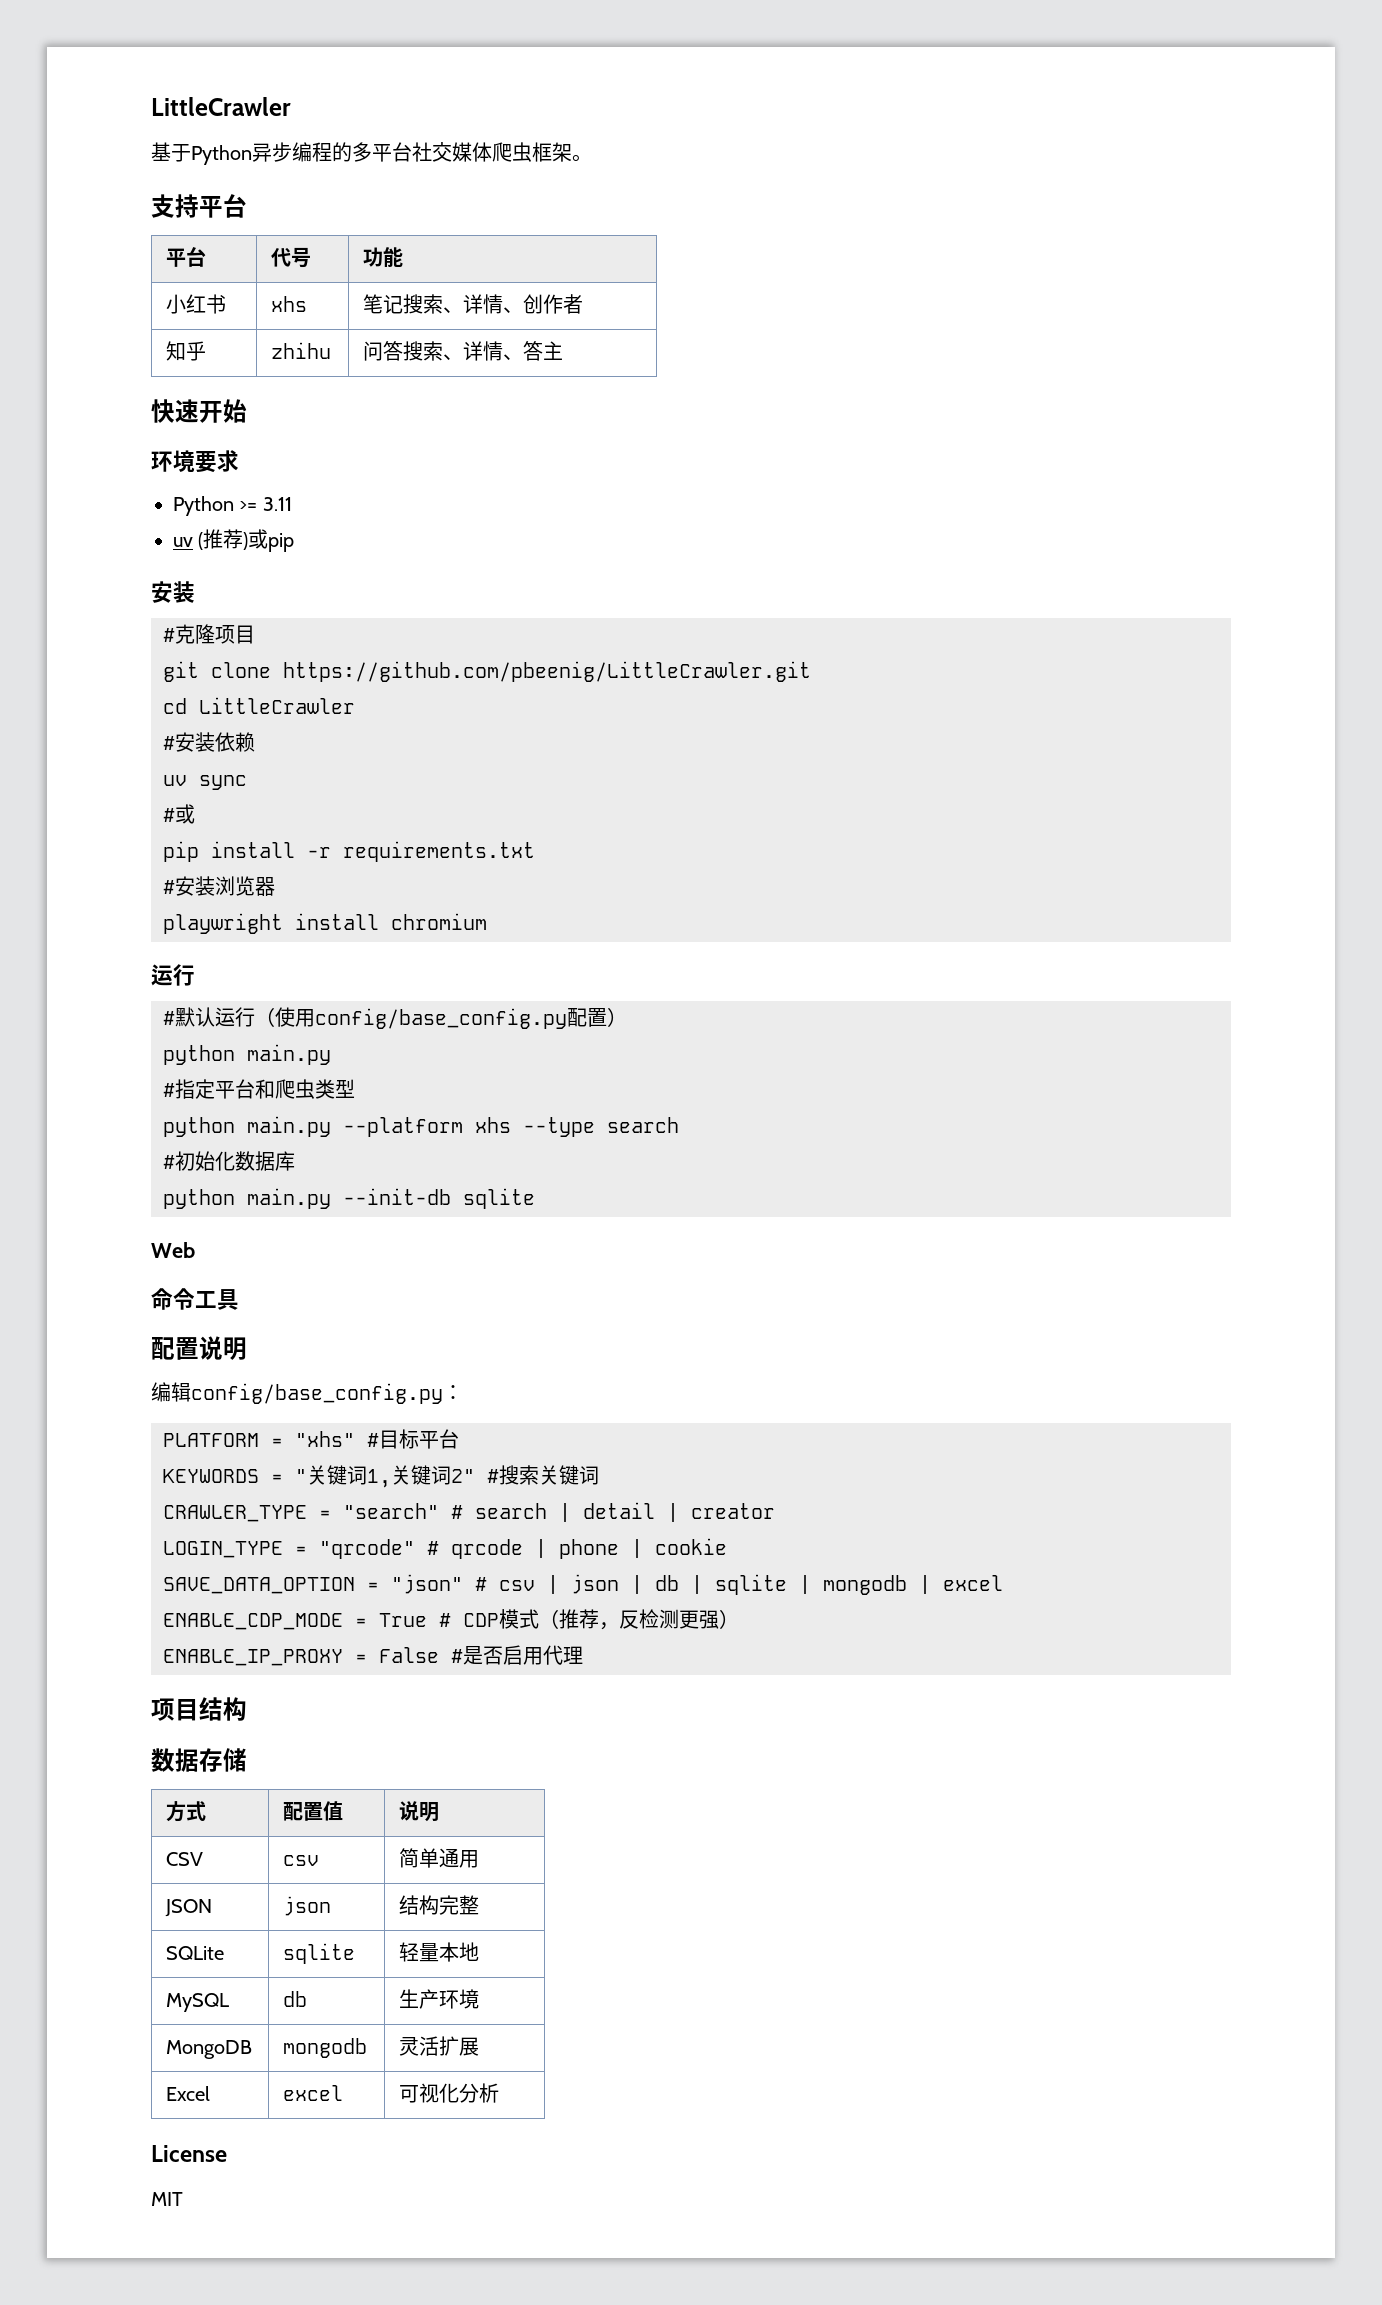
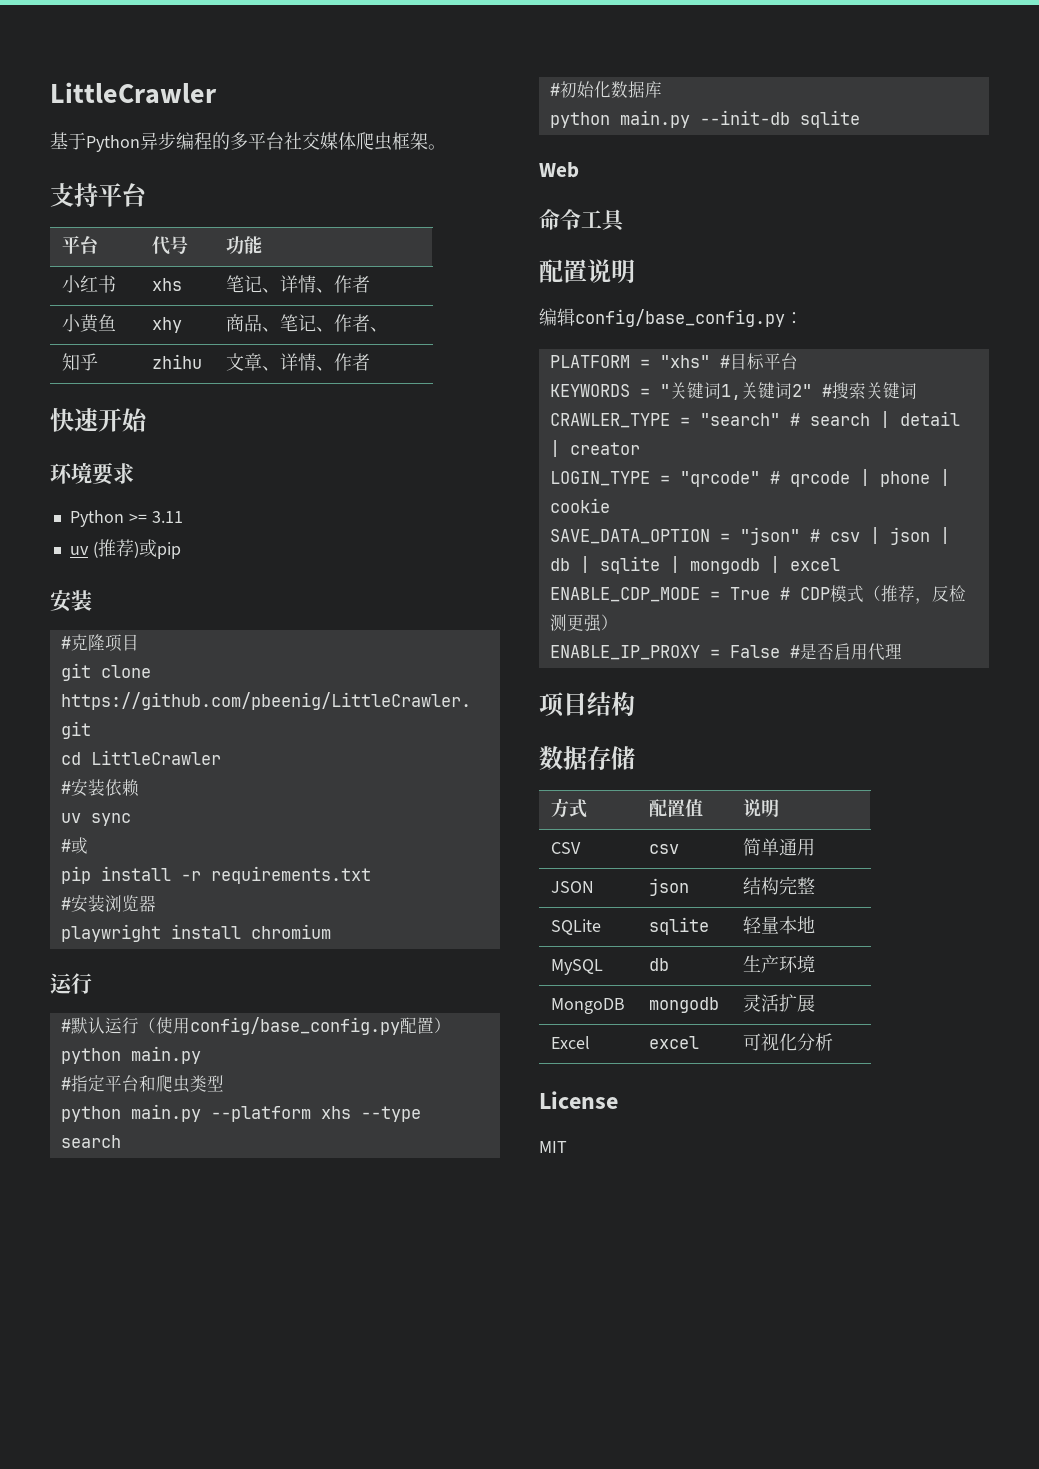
[403,294,584,314] 搜索、详情、创作者 -> [261,275,370,293] [61,314,116,333] [151,317,182,333] [225,314,388,332] 、详情、作者 // 小黄鱼 | xhy | 商品、笔记、作者、
[363,341,564,361] 问答搜索、详情、答主 -> [225,353,370,371] 文章、详情、作者

